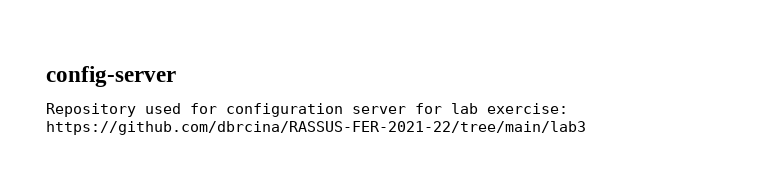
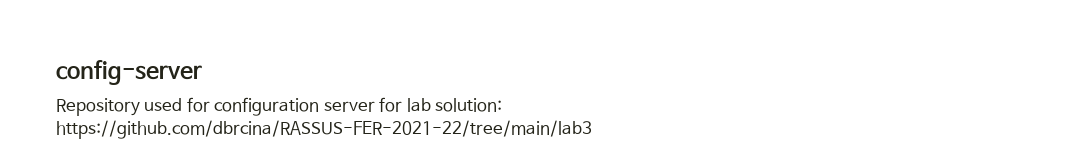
[487,103,568,114] exercise: -> [435,98,503,112] solution:

